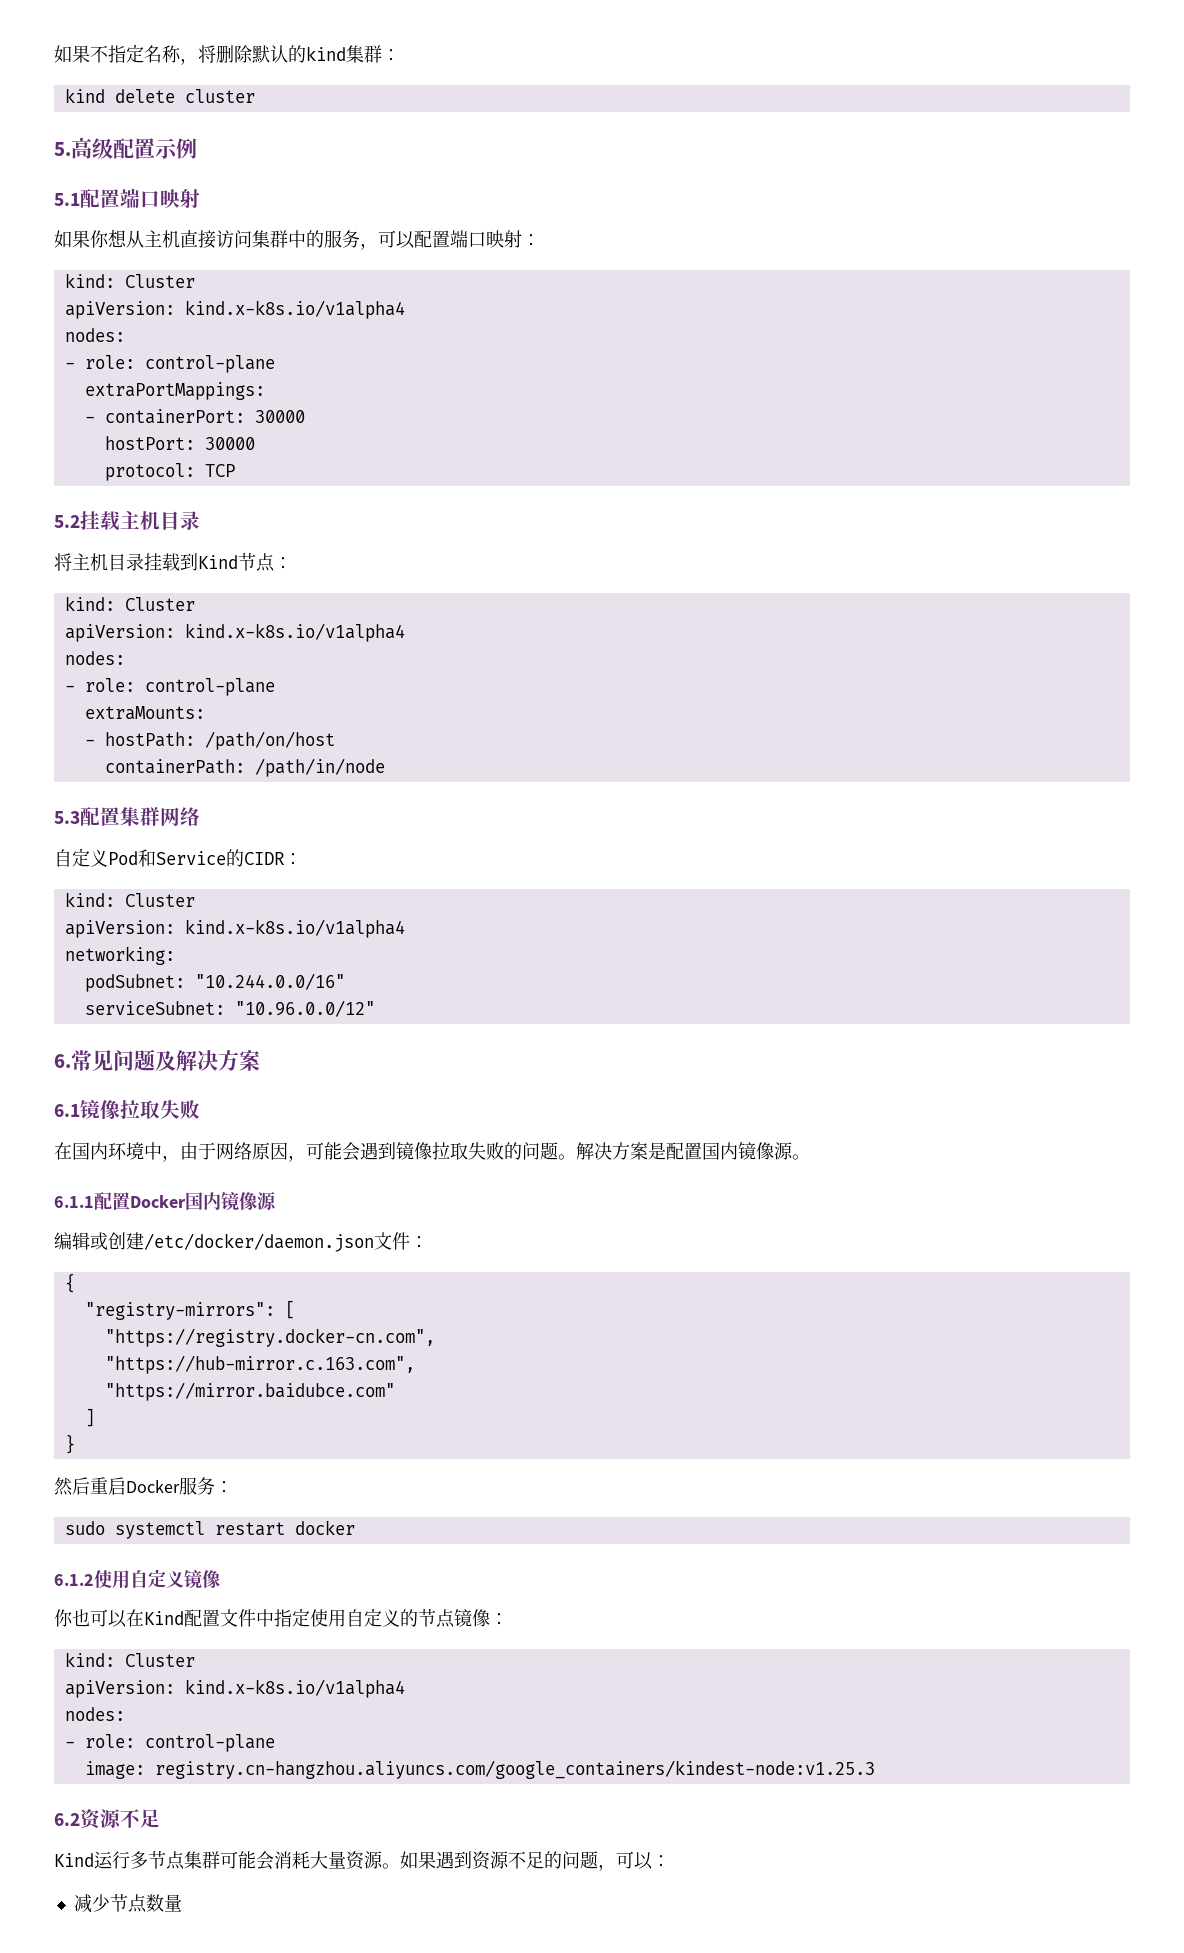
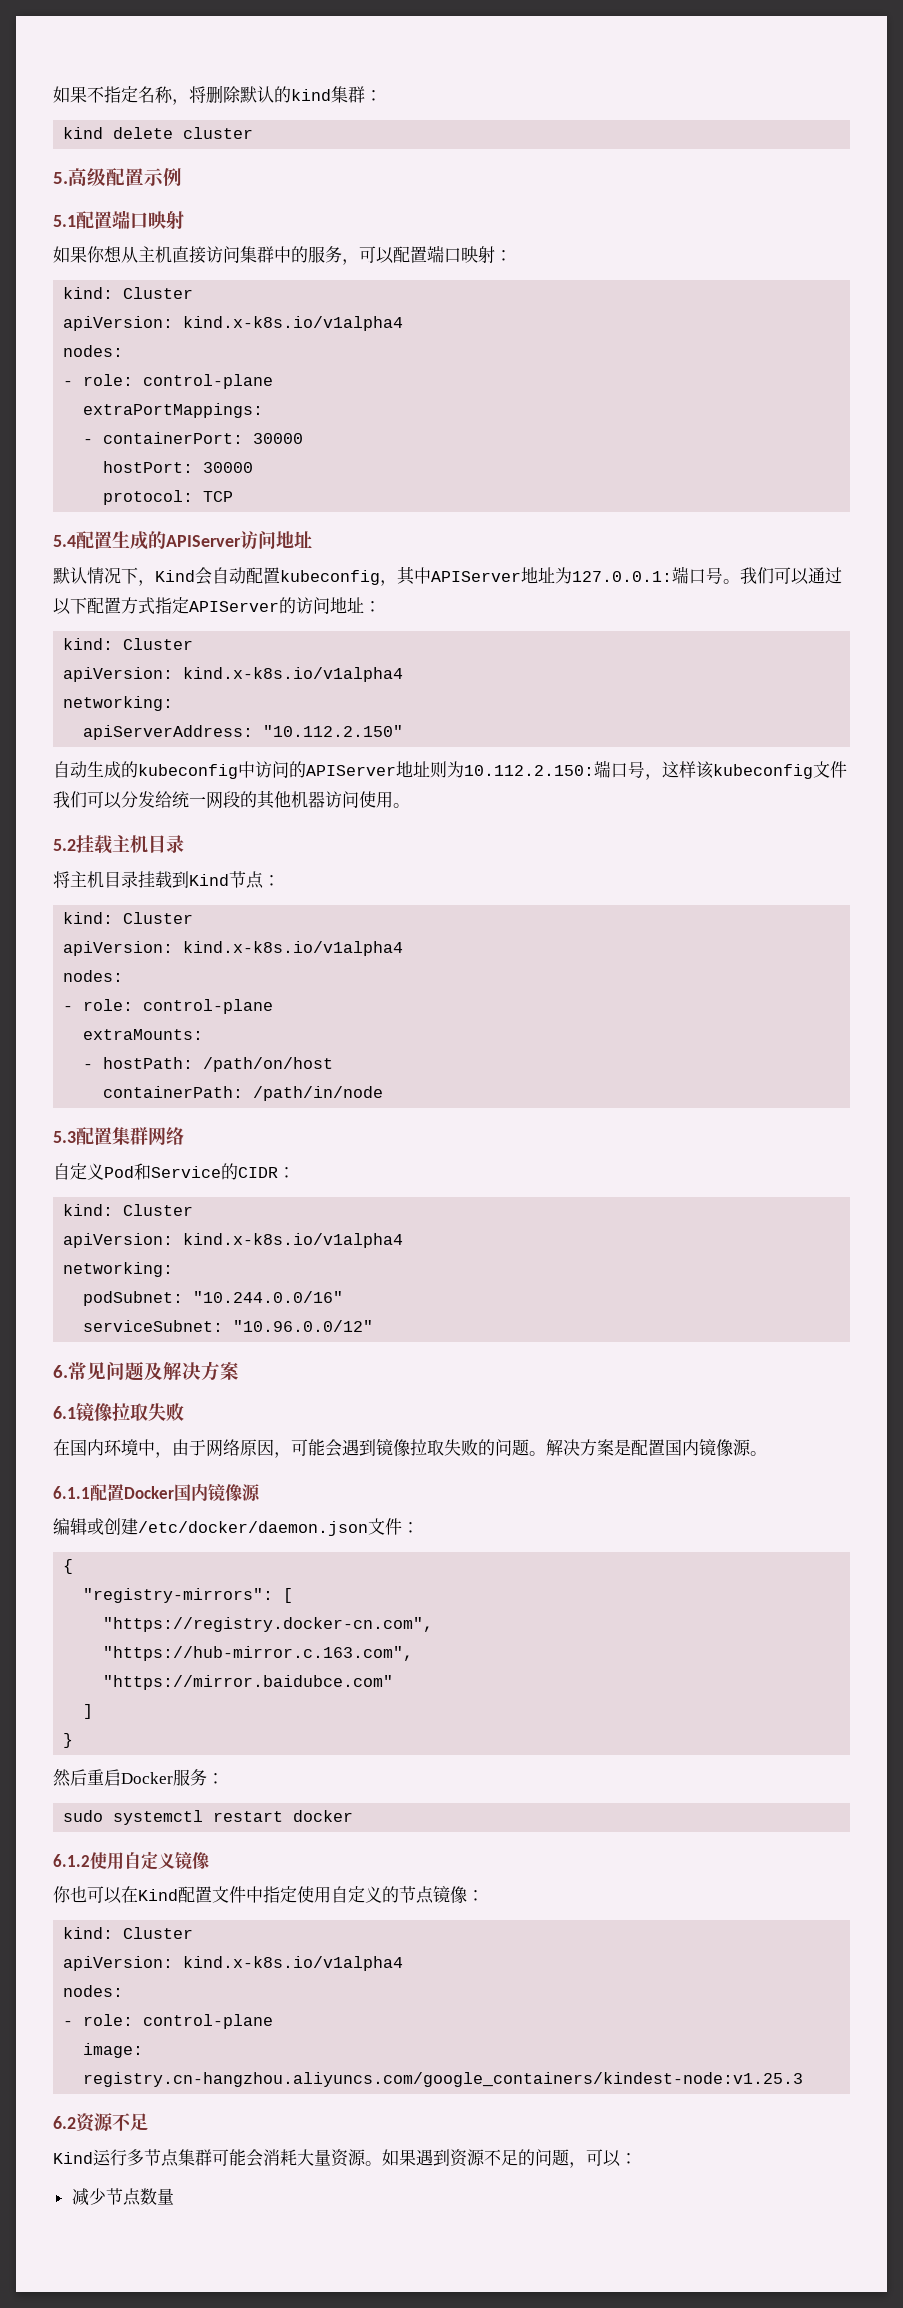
(235, 470) none -> [53,531,312,550] [53,566,842,586] [53,597,381,615] [63,638,194,650] [63,667,404,682] [63,696,174,711] [83,725,404,740] [53,760,847,780] [53,790,410,809] // 5.4配置生成的APIServer访问地址 // 默认情况下，Kind会自动配置kubeconfig，其中APIServer地址为127.0.0.1:端口号。我们可以通过以下配置方式指定APIServer的访问地址： // kind: Cluster // apiVersion: kind.x-k8s.io/v1alpha4 // networking: // apiServerAddress: "10.112.2.150" // 自动生成的kubeconfig中访问的APIServer地址则为10.112.2.150:端口号，这样该kubeconfig文件我们可以分发给统一网段的其他机器访问使用。

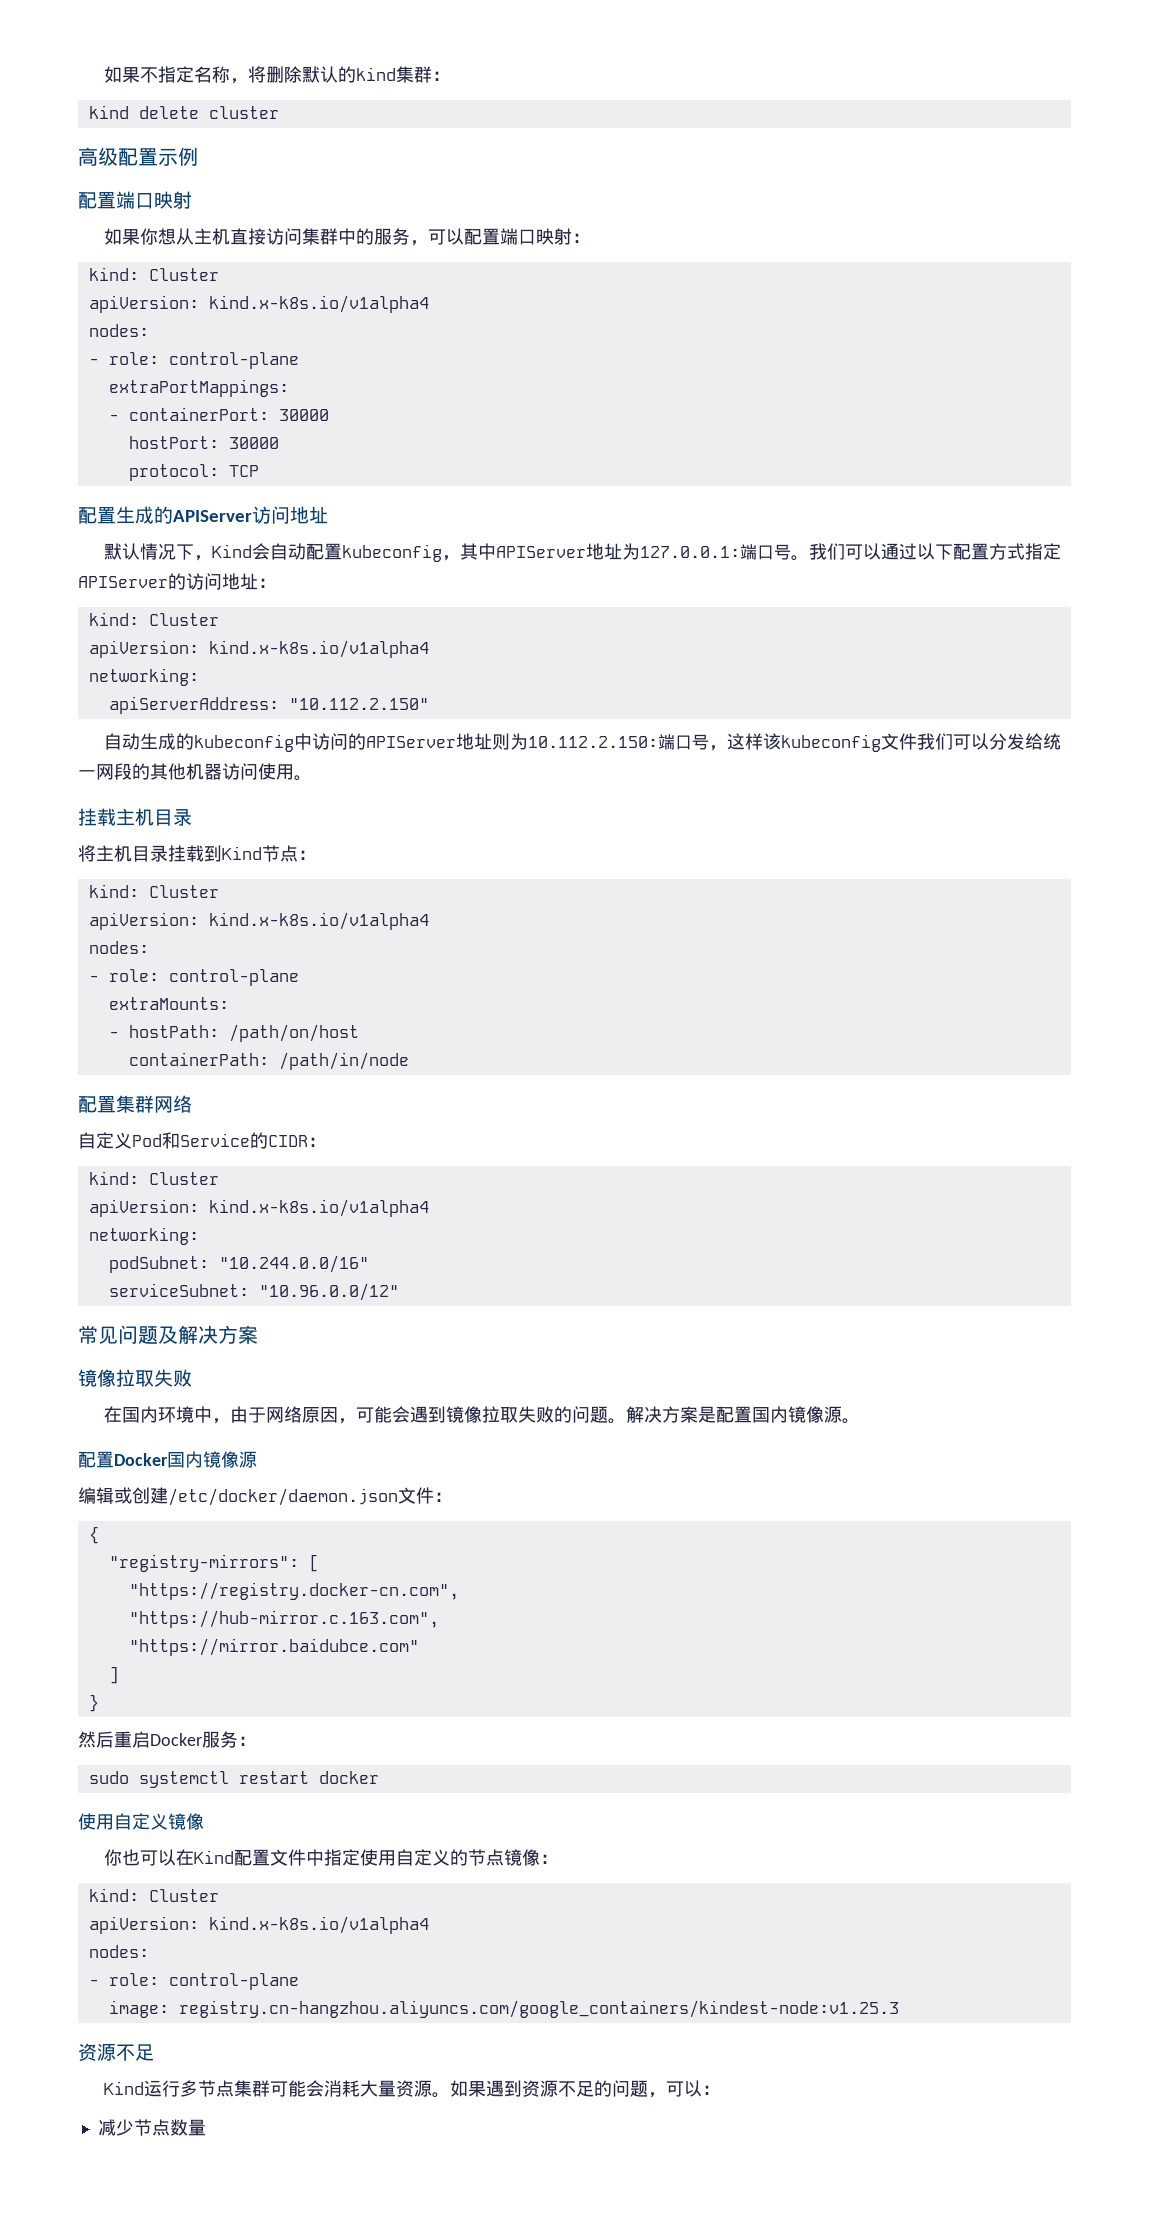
[53,172,68,184] 5. -> (279, 112) none
[53,215,76,227] 5.1 -> (198, 156) none
[53,535,76,547] 5.4 -> (259, 471) none
[53,839,76,851] 5.2 -> (312, 778) none
[53,1131,76,1143] 5.3 -> (409, 1061) none
[53,1365,68,1378] 6. -> (399, 1292) none
[53,1406,76,1419] 6.1 -> (258, 1334) none
[53,1486,90,1499] 6.1.1 -> (861, 1421) none
[53,1854,90,1867] 6.1.2 -> (379, 1777) none
[53,2116,76,2129] 6.2 -> (899, 2009) none

